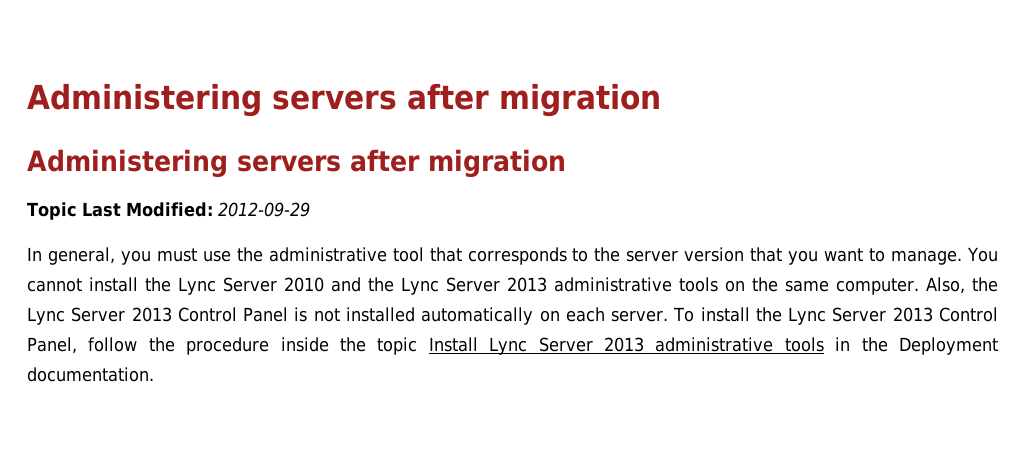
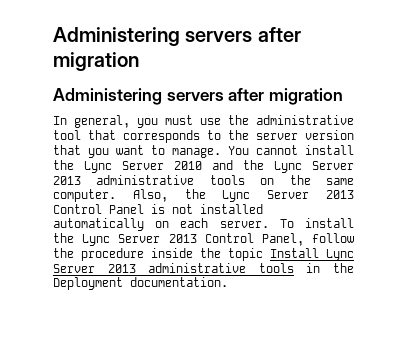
[27,202,310,220] // Topic Last Modified: 2012-09-29 -> (343, 96) none

